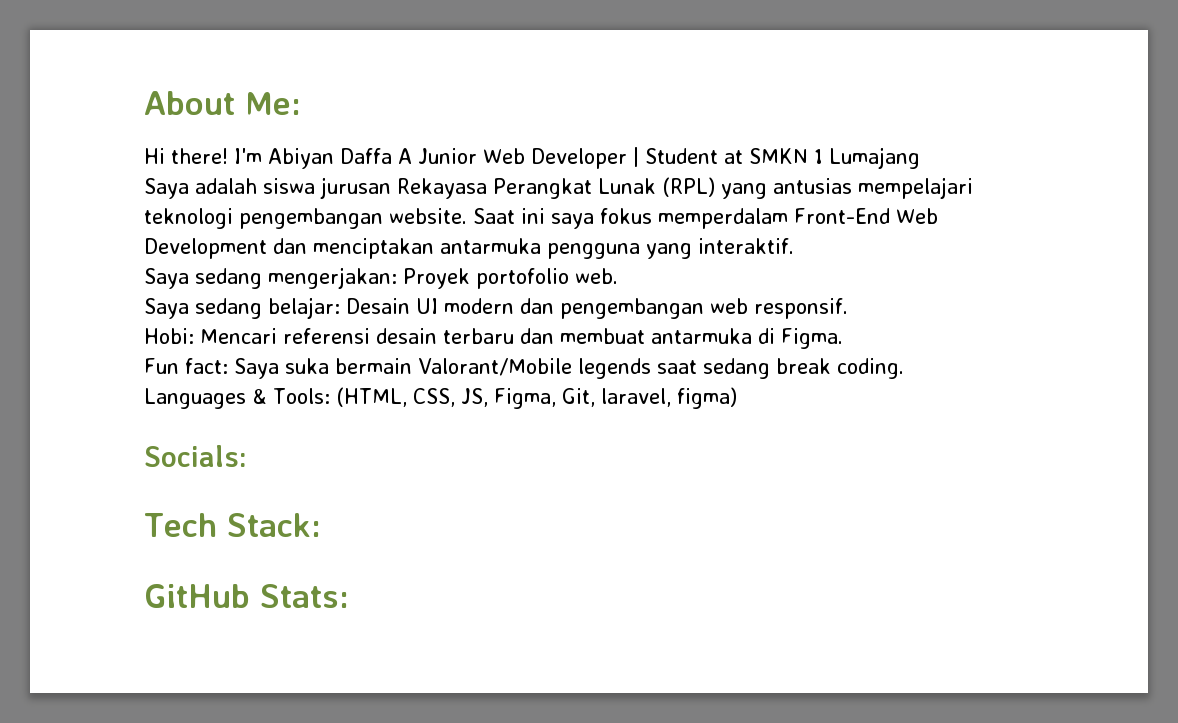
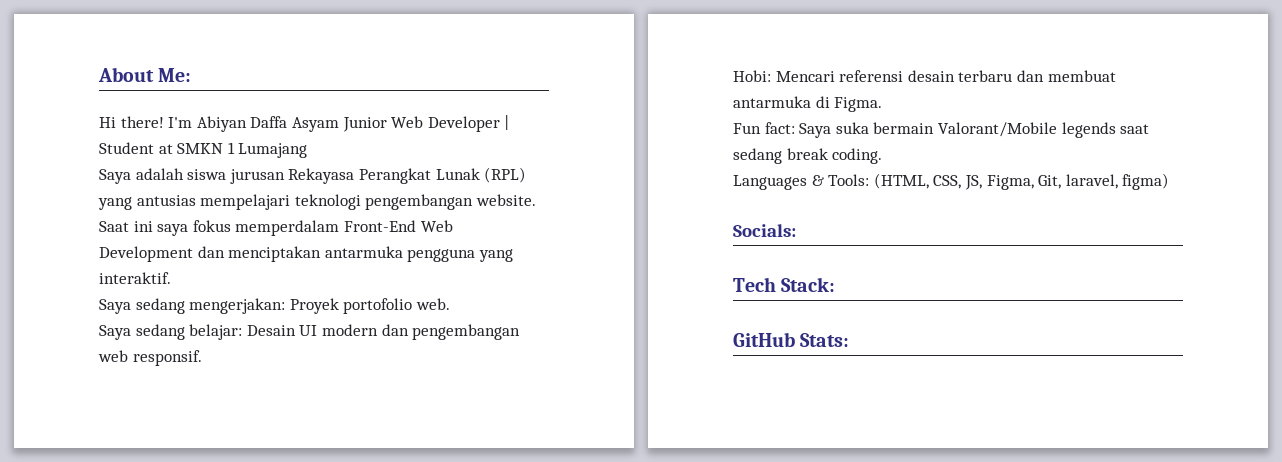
[398,148,412,164] A -> [291,117,339,132] Asyam

